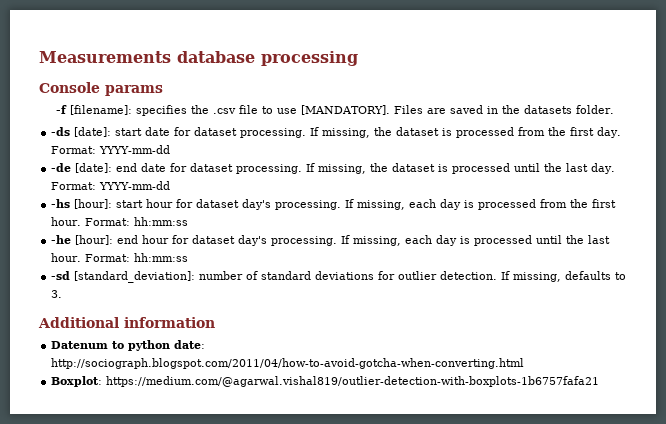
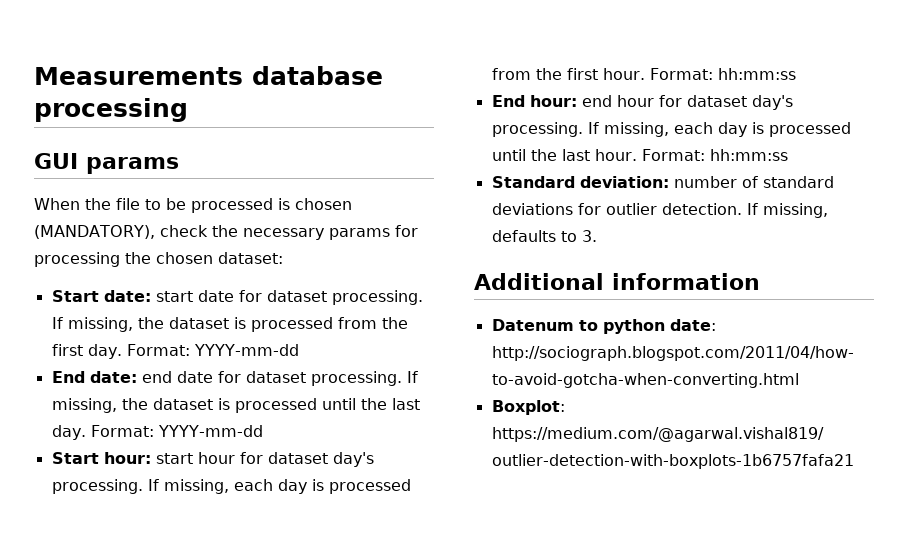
[39,82,100,93] Console -> [34,153,78,169] GUI
[55,105,614,116] [51,127,112,137] -f [filename]: specifies the .csv file to use [MANDATORY]. Files are saved in the datasets folder. // -ds [date]: -> [34,198,352,213] [34,225,418,240] [34,252,283,267] [51,290,151,302] When the file to be processed is chosen (MANDATORY), check the necessary params for processing the chosen dataset: // Start date:
[51,163,113,173] -de [date]: -> [51,371,137,383] End date:
[51,199,113,209] -hs [hour]: -> [51,452,151,464] Start hour:
[51,235,114,245] -he [hour]: -> [491,95,577,107] End hour:
[51,271,196,283] -sd [standard_deviation]: -> [491,176,669,188] Standard deviation:

